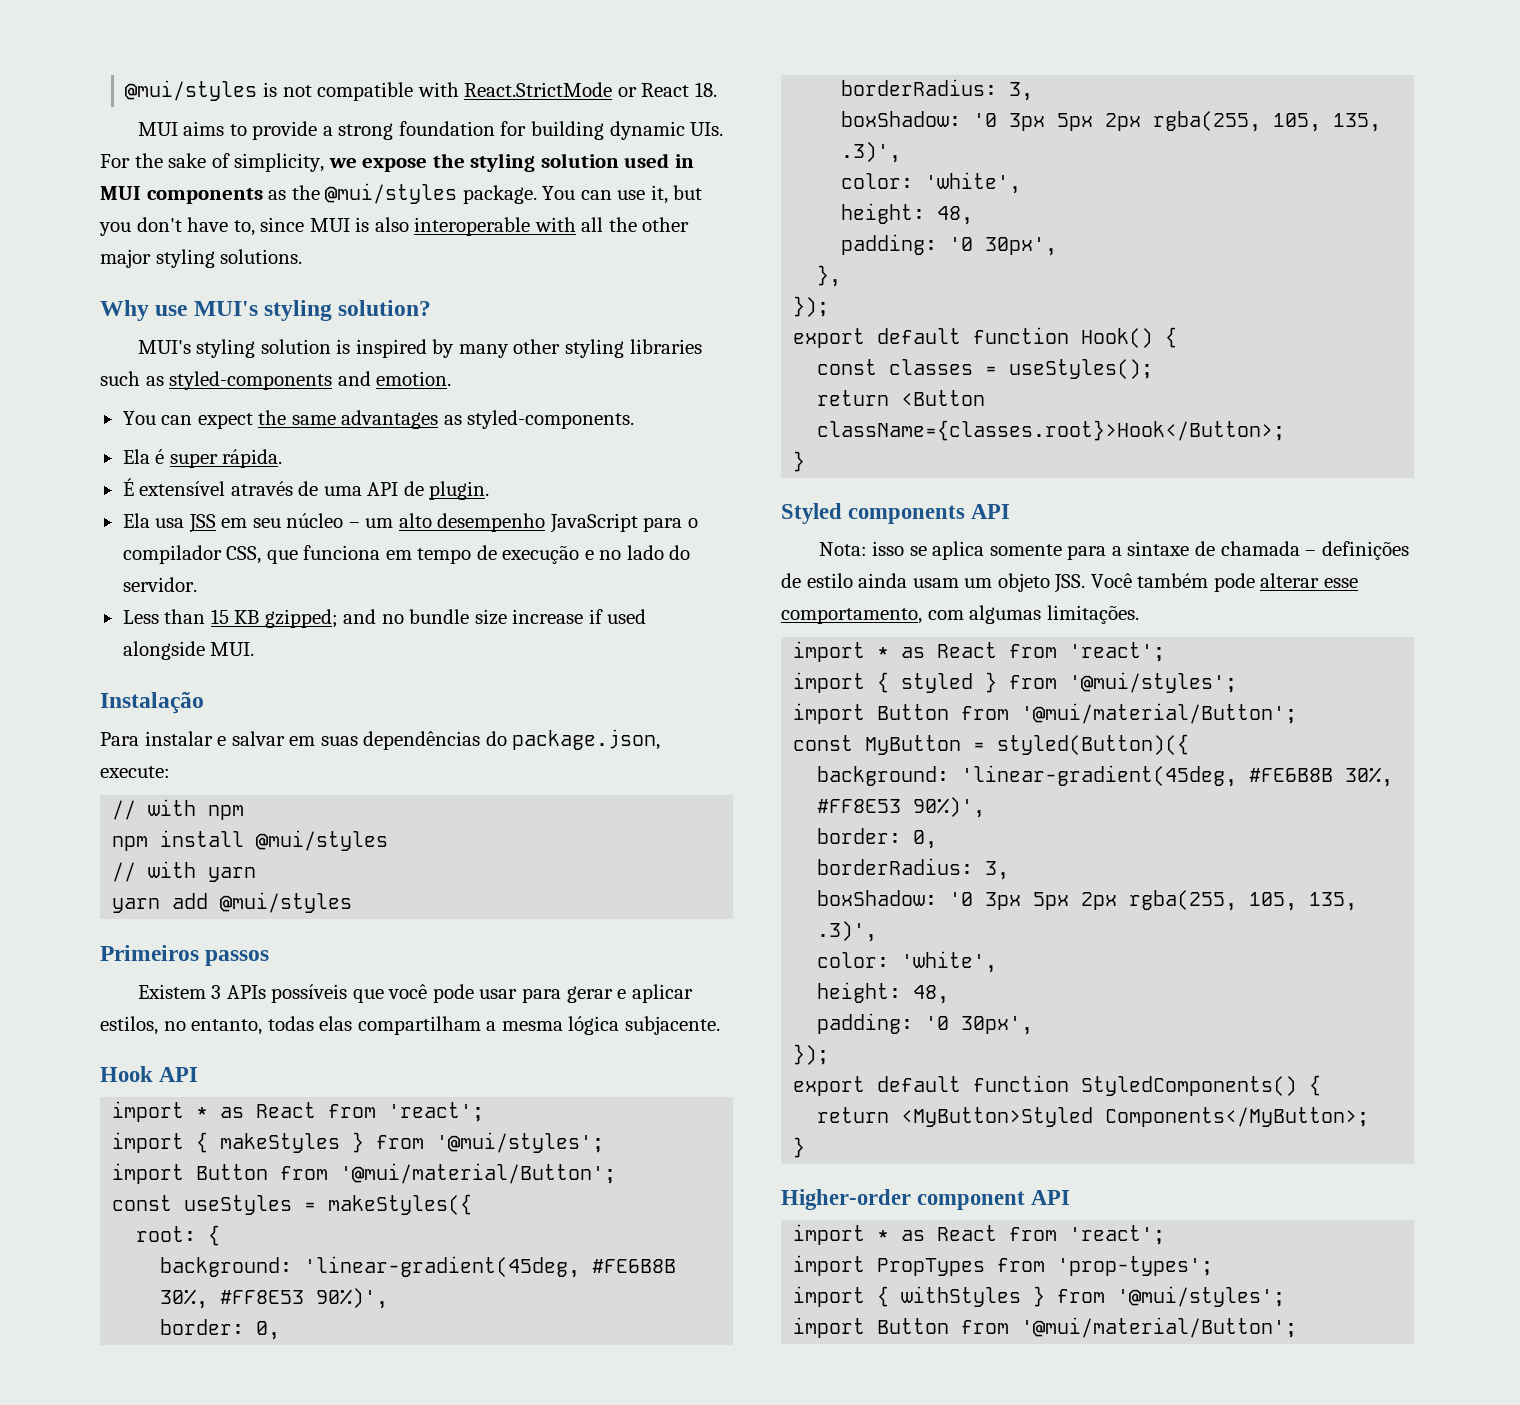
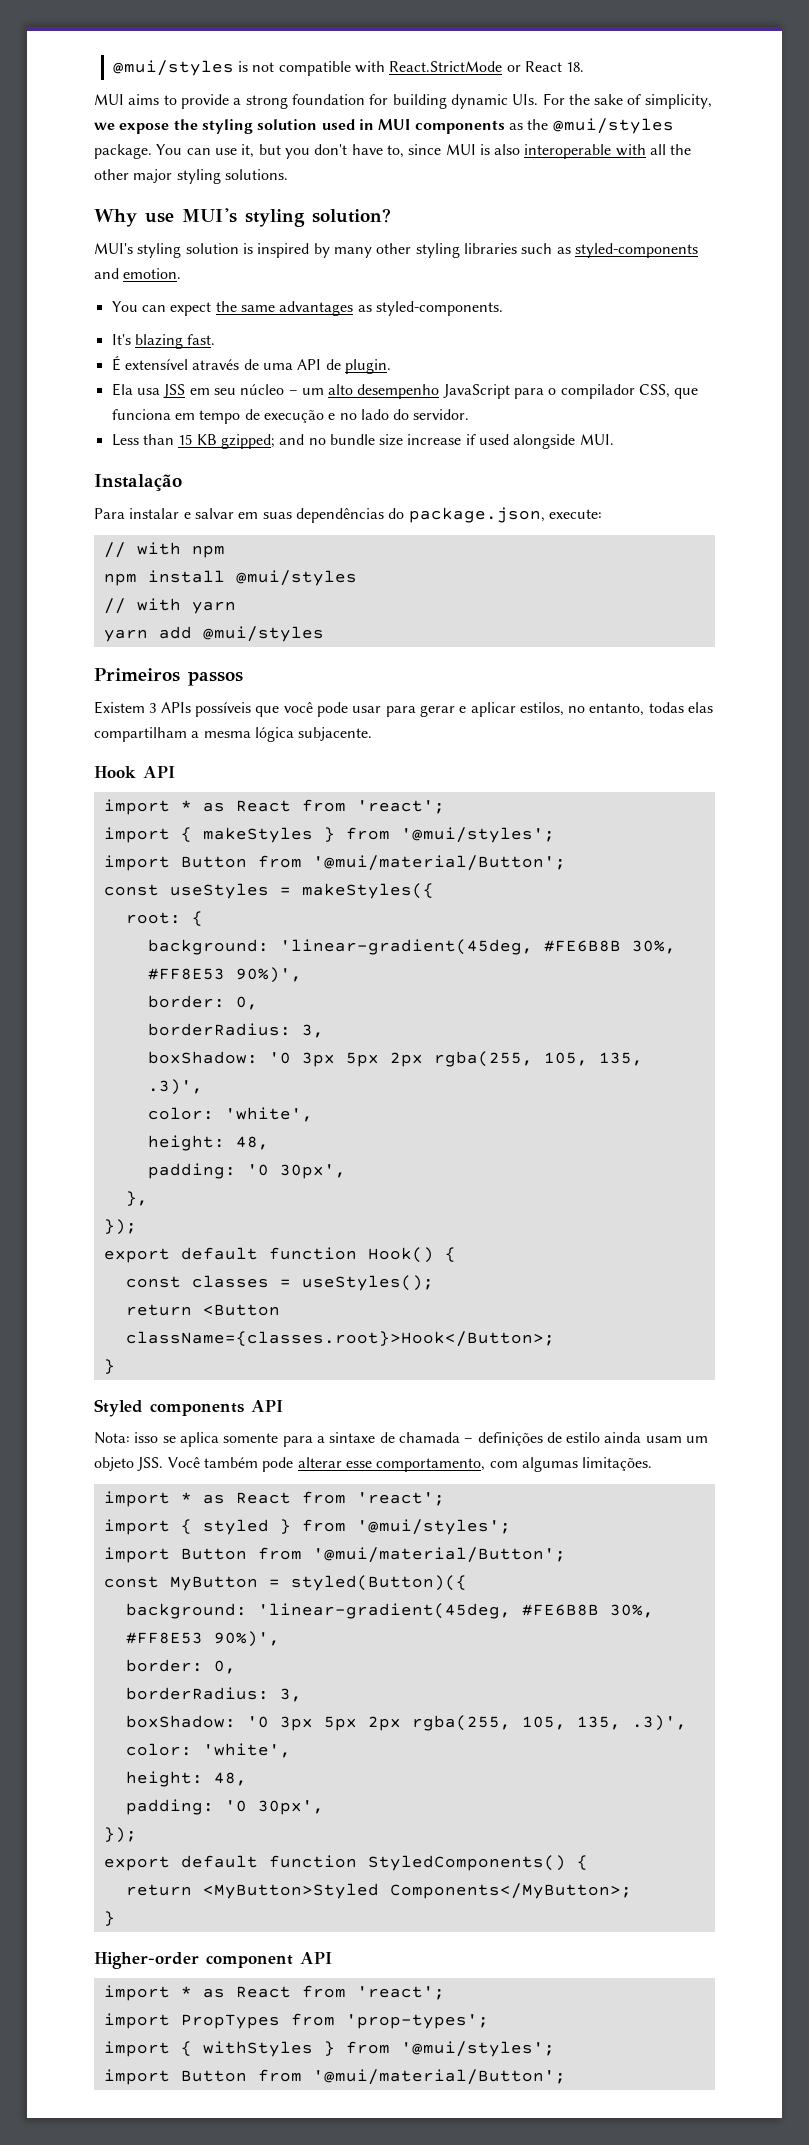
[122,449,283,468] Ela é super rápida. -> [111,334,216,349] It's blazing fast.

